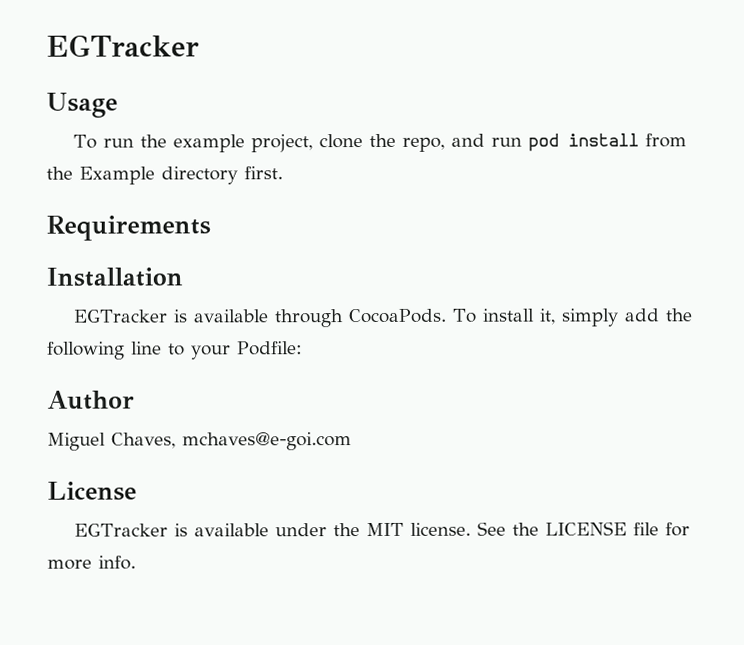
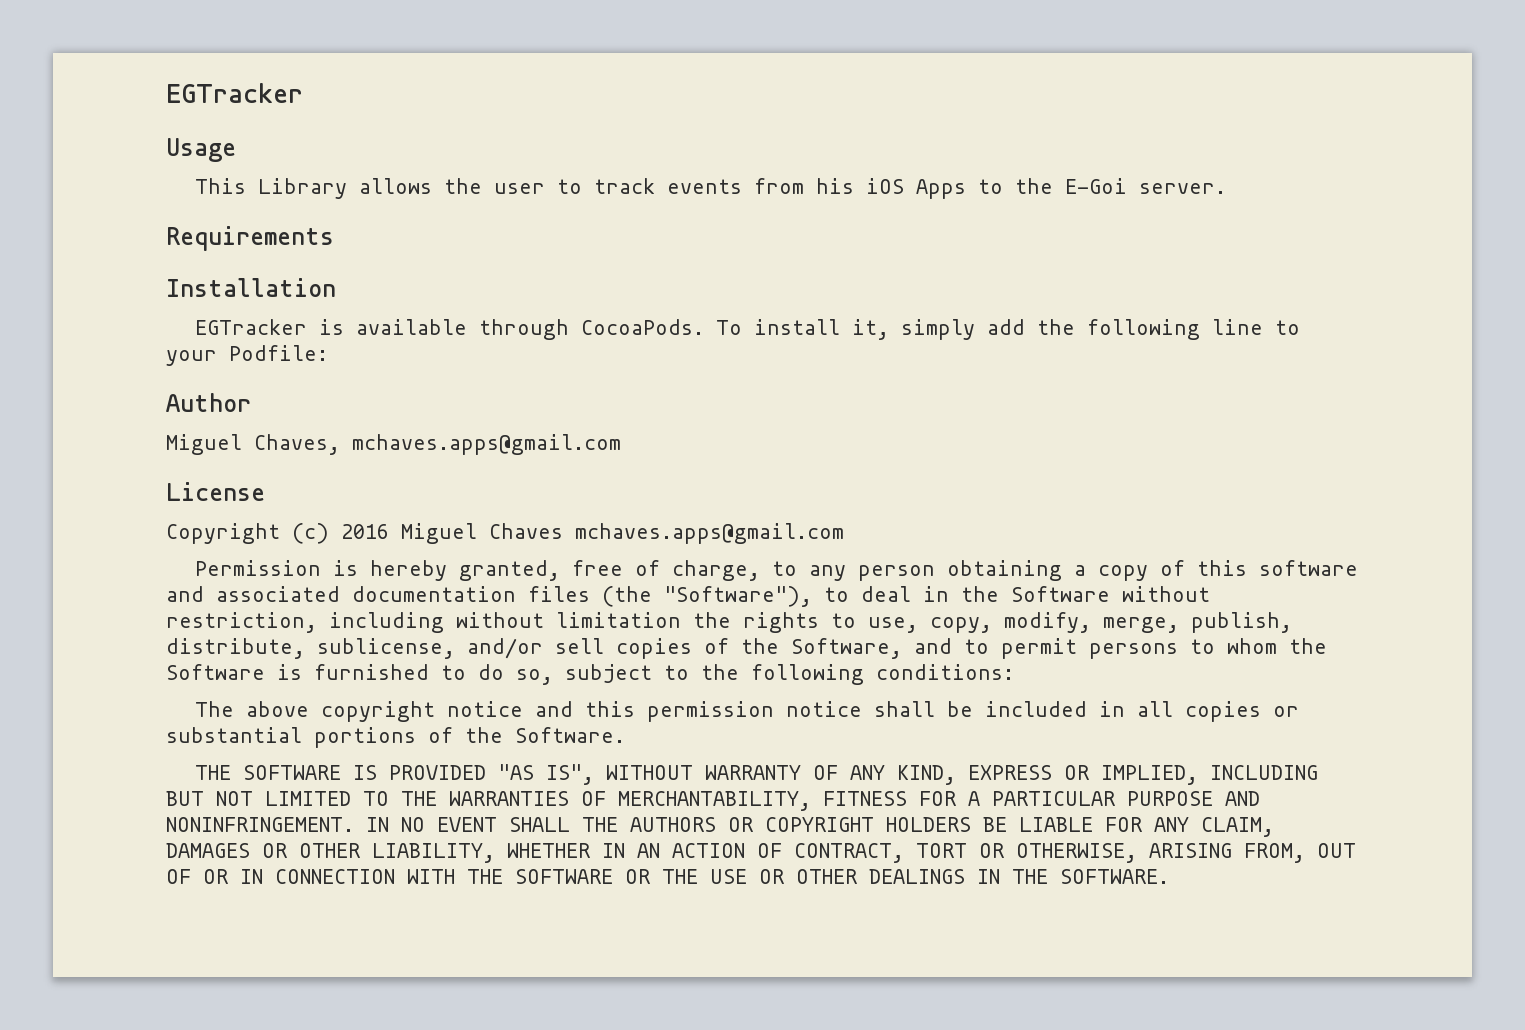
[72,133,687,153] [46,166,283,185] To run the example project, clone the repo, and run pod install from the Example directory first. -> [195,178,1227,199] This Library allows the user to track events from his iOS Apps to the E-Goi server.
[182,432,352,451] mchaves@e-goi.com -> [352,434,621,455] mchaves.apps@gmail.com
[73,521,690,537] [47,555,136,570] EGTracker is available under the MIT license. See the LICENSE file for more info. -> [166,523,844,544] [195,560,1359,581] [166,586,1210,607] [166,612,1292,633] [166,638,1327,659] [166,664,1014,685] [195,701,1300,722] [166,727,625,748] [195,764,1319,785] [166,791,1260,811] [166,817,1274,837] [166,843,1356,863] [166,869,1169,884] Copyright (c) 2016 Miguel Chaves mchaves.apps@gmail.com // Permission is hereby granted, free of charge, to any person obtaining a copy of this software and associated documentation files (the "Software"), to deal in the Software without restriction, including without limitation the rights to use, copy, modify, merge, publish, distribute, sublicense, and/or sell copies of the Software, and to permit persons to whom the Software is furnished to do so, subject to the following conditions: // The above copyright notice and this permission notice shall be included in all copies or substantial portions of the Software. // THE SOFTWARE IS PROVIDED "AS IS", WITHOUT WARRANTY OF ANY KIND, EXPRESS OR IMPLIED, INCLUDING BUT NOT LIMITED TO THE WARRANTIES OF MERCHANTABILITY, FITNESS FOR A PARTICULAR PURPOSE AND NONINFRINGEMENT. IN NO EVENT SHALL THE AUTHORS OR COPYRIGHT HOLDERS BE LIABLE FOR ANY CLAIM, DAMAGES OR OTHER LIABILITY, WHETHER IN AN ACTION OF CONTRACT, TORT OR OTHERWISE, ARISING FROM, OUT OF OR IN CONNECTION WITH THE SOFTWARE OR THE USE OR OTHER DEALINGS IN THE SOFTWARE.

